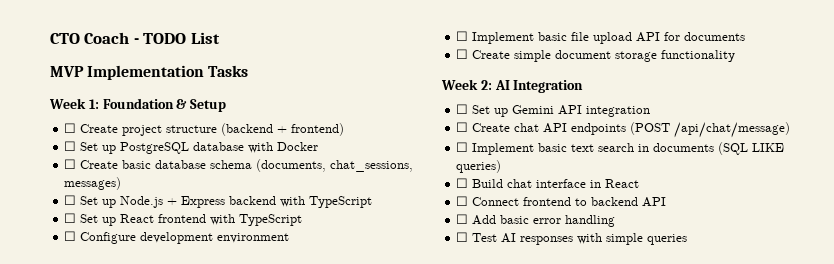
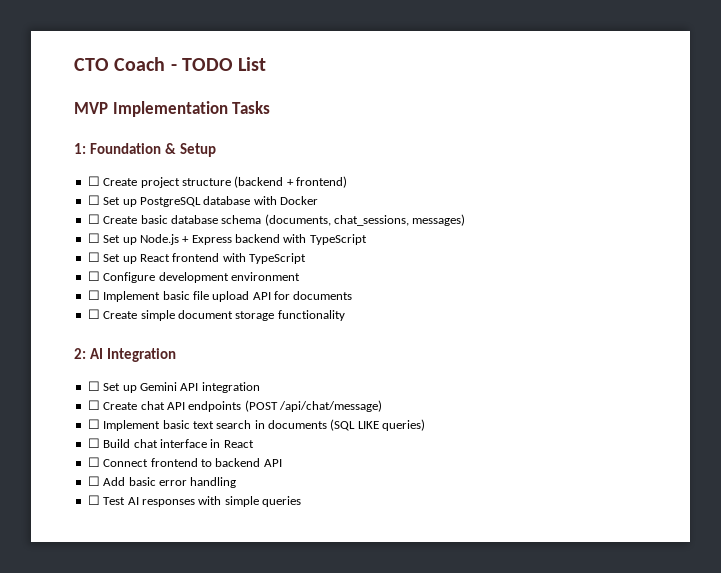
[49,98,86,109] Week -> (271, 107) none
[441,79,478,90] Week -> (345, 315) none

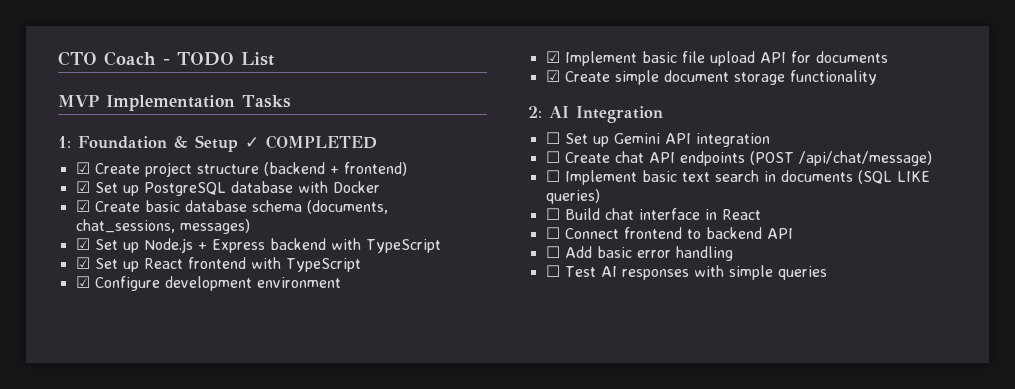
[87,176,100,186] // ☐ -> [245,135,377,149] [75,162,90,174] ✓ COMPLETED // ☑
[87,195,100,205] ☐ -> [75,181,90,193] ☑
[87,214,100,224] ☐ -> [75,200,90,212] ☑
[87,233,100,243] ☐ -> [75,238,90,250] ☑
[87,252,100,262] ☐ -> [75,257,90,269] ☑
[87,271,100,281] ☐ -> [75,276,90,288] ☑
[87,290,100,300] ☐ -> [545,51,560,63] ☑
[87,309,100,319] ☐ -> [545,70,560,82] ☑

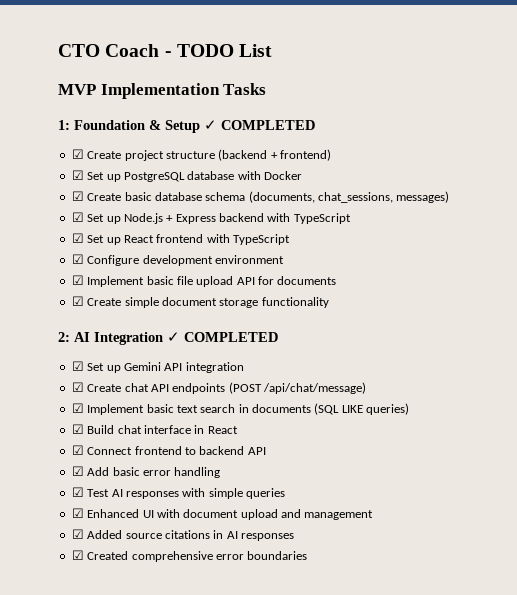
[545,132,560,144] // ☐ -> [167,332,278,342] [71,361,84,371] ✓ COMPLETED // ☑
[545,151,560,163] ☐ -> [71,382,84,392] ☑
[545,170,560,182] ☐ -> [71,403,84,413] ☑
[545,208,560,220] ☐ -> [71,424,84,434] ☑
[545,227,560,239] ☐ -> [71,445,84,455] ☑
[545,246,560,258] ☐ -> [71,466,84,476] ☑
[545,265,560,277] ☐ -> [71,487,84,497] ☑
(827, 273) none -> [71,508,374,520] [71,529,294,541] [71,550,308,562] // ☑ Enhanced UI with document upload and management // ☑ Added source citations in AI responses // ☑ Created comprehensive error boundaries

